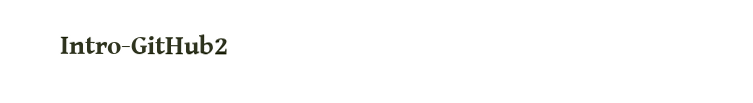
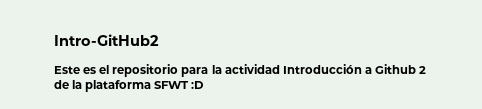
(229, 44) none -> [54,64,427,77] [54,80,205,92] // Este es el repositorio para la actividad Introducción a Github 2 de la plataforma SFWT :D

